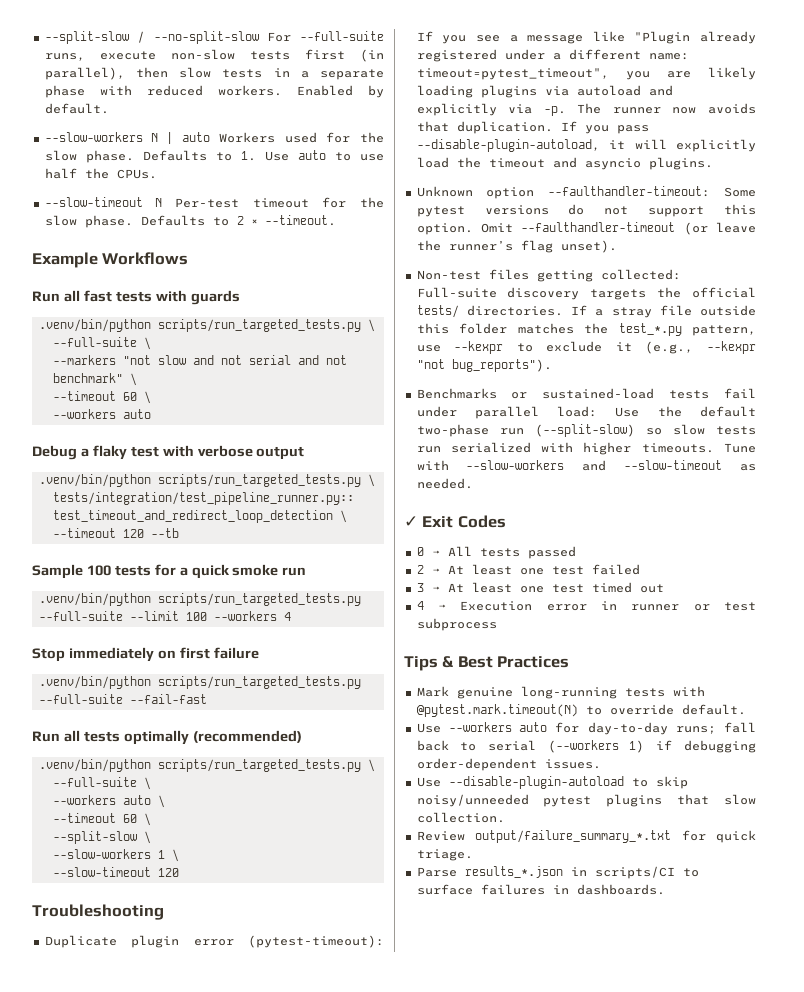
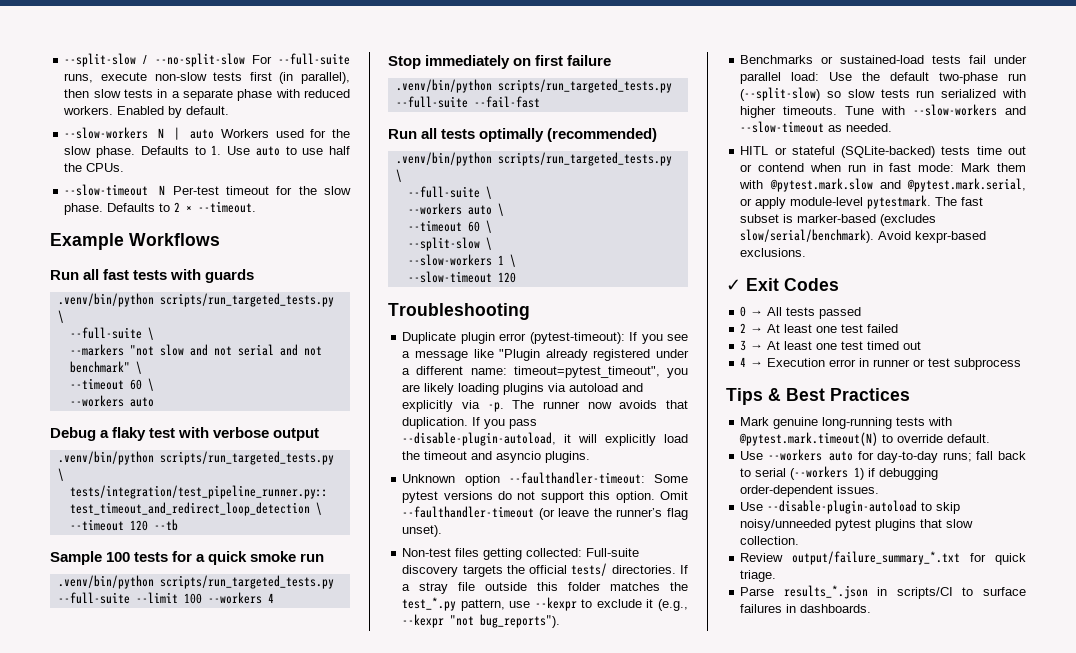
(473, 483) none -> [740,146,1026,158] [740,163,1026,172] [739,178,1026,192] [740,195,984,209] [740,214,937,226] [740,229,987,243] [740,248,807,257] // HITL or stateful (SQLite-backed) tests time out or contend when run in fast mode: Mark them with @pytest.mark.slow and @pytest.mark.serial, or apply module-level pytestmark. The fast subset is marker-based (excludes slow/serial/benchmark). Avoid kexpr-based exclusions.

